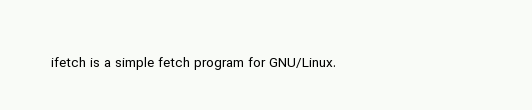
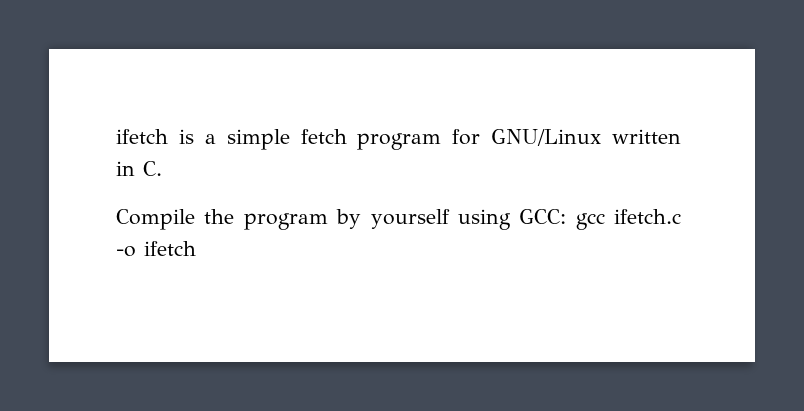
[269,58,336,68] GNU/Linux. -> [491,129,681,146] [116,161,162,176] [116,209,681,230] [116,241,196,257] GNU/Linux written in C. // Compile the program by yourself using GCC: gcc ifetch.c -o ifetch

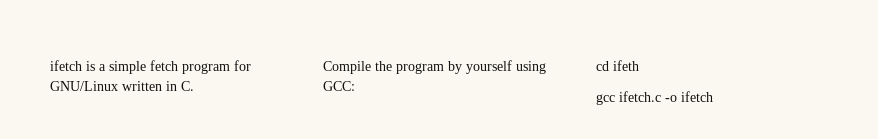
(567, 216) none -> [596,60,639,71] // cd ifeth //

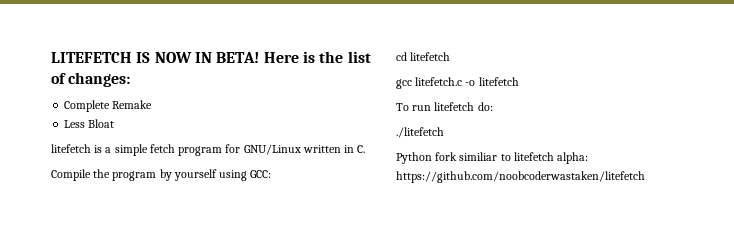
[50,60,82,71] ifetch -> [51,51,371,63] [51,72,131,87] [64,100,153,112] [64,119,115,128] [51,144,91,153] LITEFETCH IS NOW IN BETA! Here is the list of changes: // Complete Remake // Less Bloat // litefetch
[613,60,639,71] ifeth -> [410,52,451,61] litefetch
[619,91,713,102] ifetch.c -o ifetch -> [415,77,519,86] [396,102,493,111] [396,127,444,138] [396,152,589,164] [396,171,645,183] litefetch.c -o litefetch // To run litefetch do: // ./litefetch // Python fork similiar to litefetch alpha: https://github.com/noobcoderwastaken/litefetch

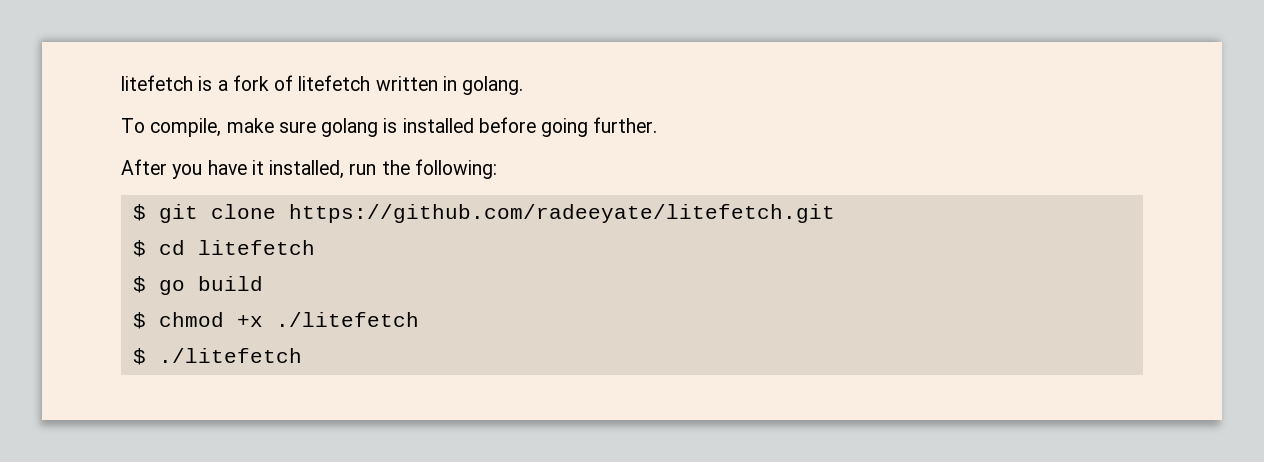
[51,51,371,63] [51,72,131,87] [64,100,153,112] [64,119,115,128] [51,144,366,156] [51,169,272,181] [396,52,451,61] [396,77,519,89] [396,102,493,111] [396,127,444,138] [396,152,589,164] [396,171,645,183] LITEFETCH IS NOW IN BETA! Here is the list of changes: // Complete Remake // Less Bloat // litefetch is a simple fetch program for GNU/Linux written in C. // Compile the program by yourself using GCC: // cd litefetch // gcc litefetch.c -o litefetch // To run litefetch do: // ./litefetch // Python fork similiar to litefetch alpha: https://github.com/noobcoderwastaken/litefetch -> [121,75,524,95] [121,117,658,137] [121,159,497,179] [132,204,835,223] [132,240,315,257] [132,276,263,295] [132,312,419,329] [132,348,302,365] litefetch is a fork of litefetch written in golang. // To compile, make sure golang is installed before going further. // After you have it installed, run the following: // $ git clone https://github.com/radeeyate/litefetch.git // $ cd litefetch // $ go build // $ chmod +x ./litefetch // $ ./litefetch

